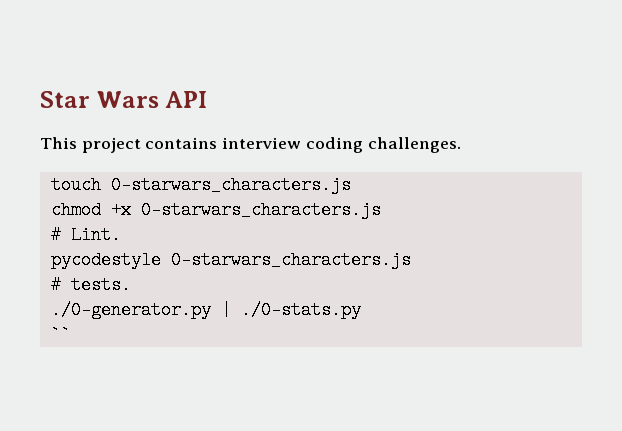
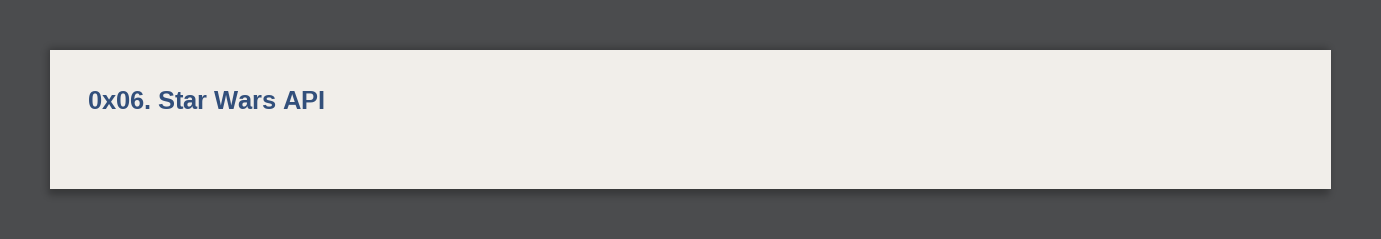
(40, 99) none -> [88,91,151,109] 0x06.
[40,137,461,153] [50,176,351,194] [50,201,381,219] [50,226,121,244] [50,251,411,269] [50,276,131,294] [50,301,361,319] [50,326,71,344] // This project contains interview coding challenges. // touch 0-starwars_characters.js // chmod +x 0-starwars_characters.js // # Lint. // pycodestyle 0-starwars_characters.js // # tests. // ./0-generator.py | ./0-stats.py // `` -> (325, 100) none

